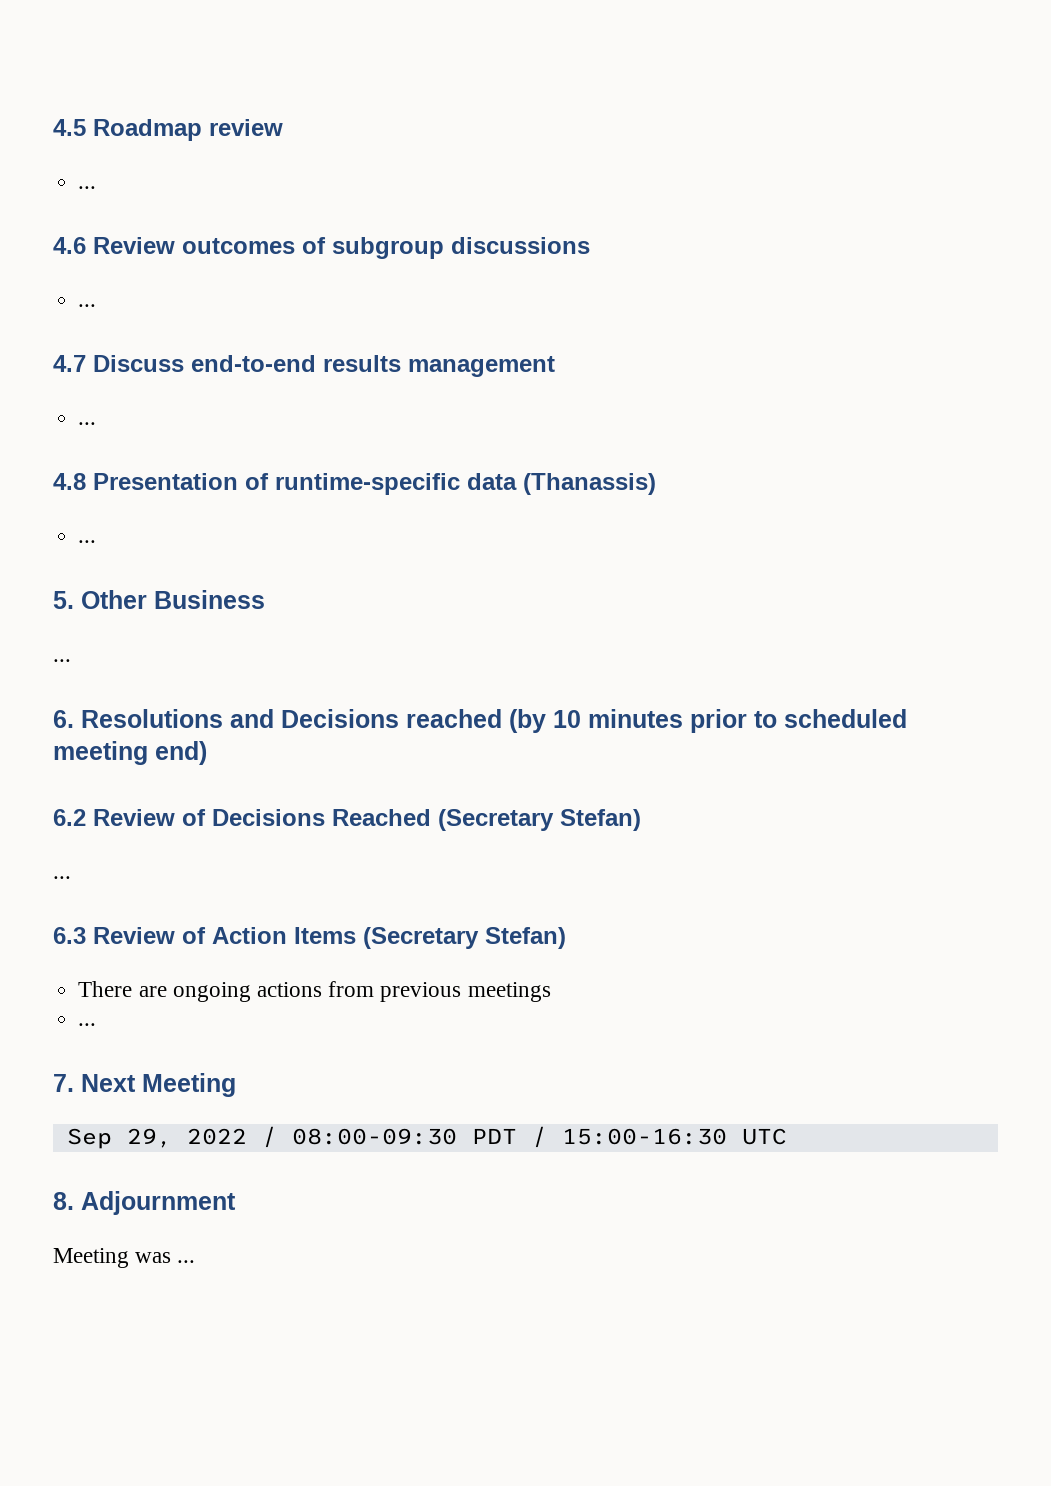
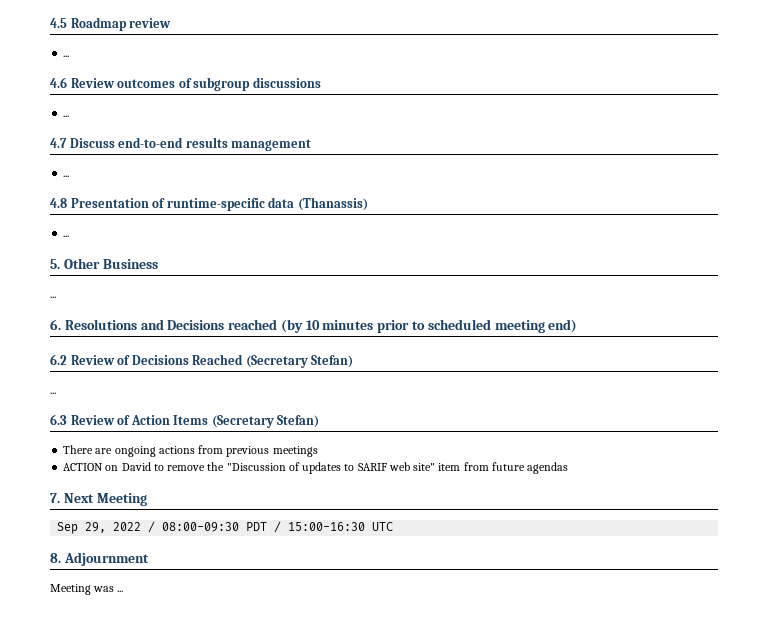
[78,1023,97,1026] ... -> [63,462,569,474] ACTION on David to remove the "Discussion of updates to SARIF web site" item from future agendas

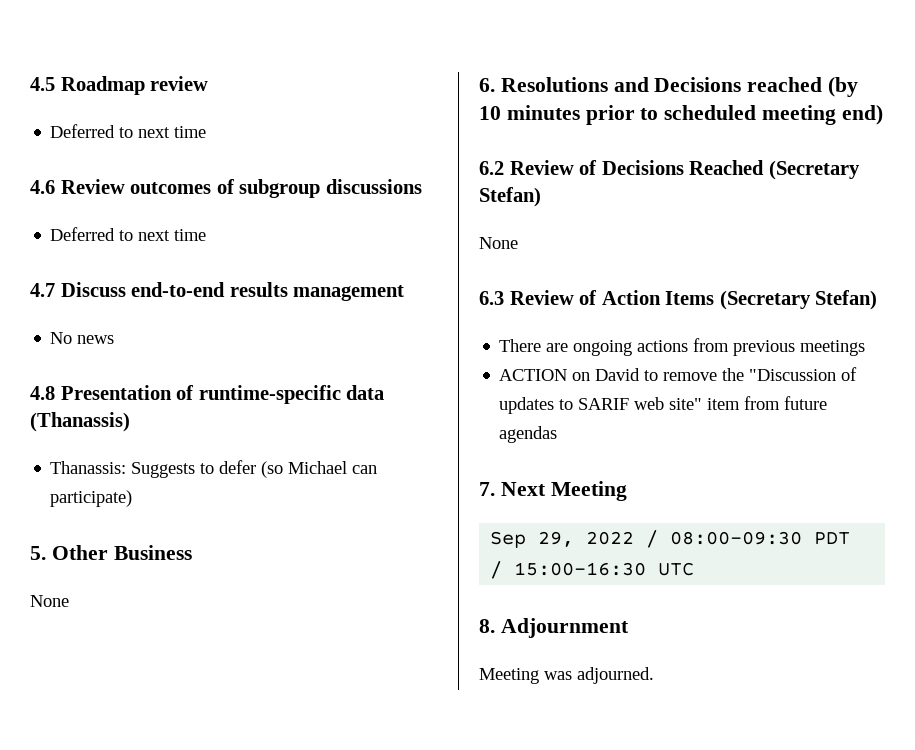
[63,55,70,57] ... -> [50,124,207,138] Deferred to next time
[63,115,70,117] ... -> [50,227,207,241] Deferred to next time
[63,175,70,177] ... -> [50,332,115,344] No news
[63,235,70,237] ... -> [50,460,378,478] [50,490,133,507] Thanassis: Suggests to defer (so Michael can participate)
[50,296,56,298] // ... -> [30,595,69,607] // None
[50,392,56,394] // ... -> [479,237,518,249] // None
[117,590,124,592] ... -> [577,667,654,684] adjourned.

